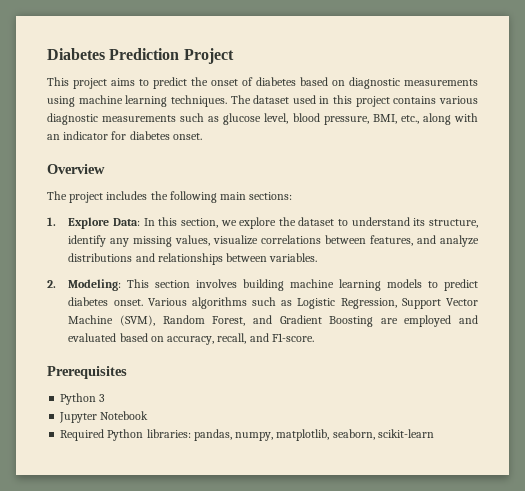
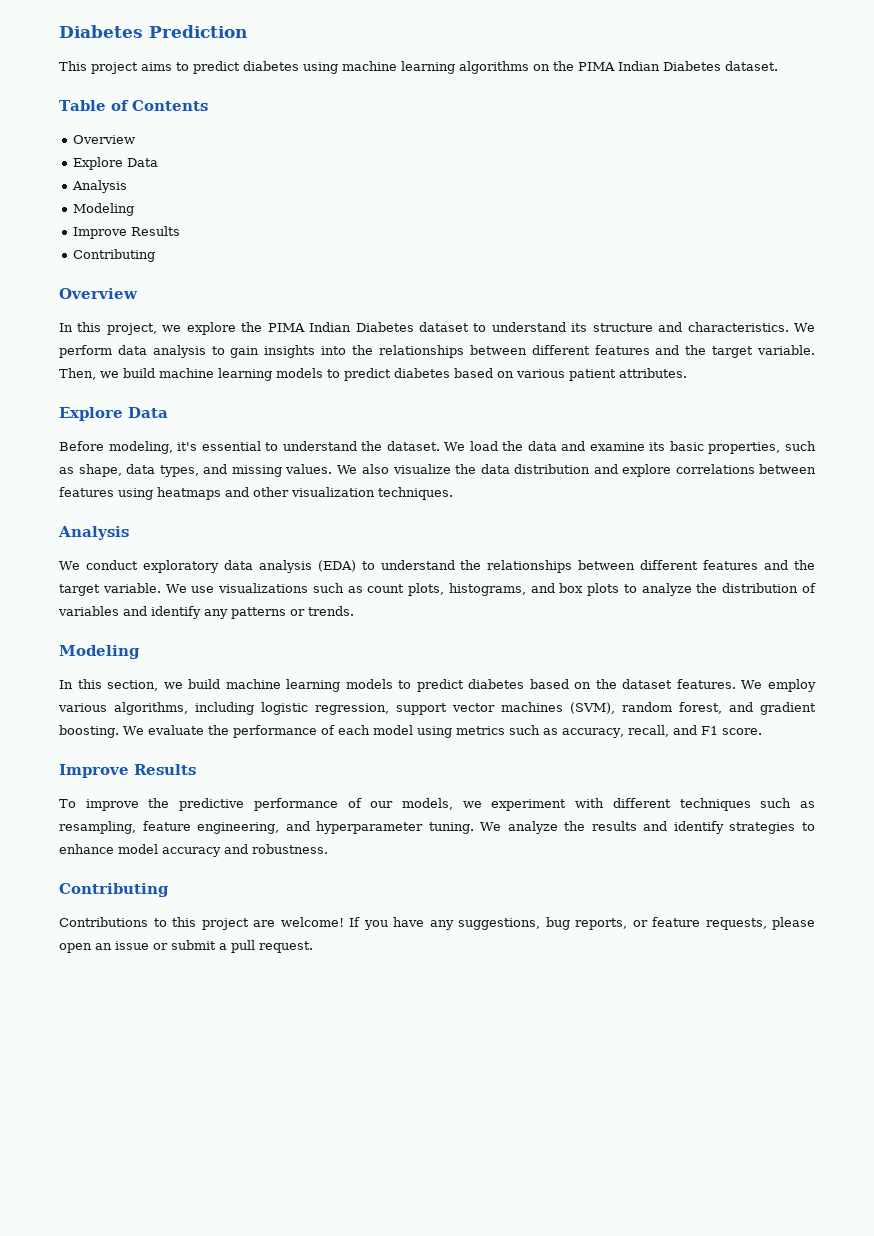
[183,48,234,64] Project -> (247, 31) none
[191,77,478,89] [47,95,478,107] [47,113,478,125] [47,131,202,140] [47,164,105,174] [47,191,293,203] [47,217,218,229] the onset of diabetes based on diagnostic measurements using machine learning techniques. The dataset used in this project contains various diagnostic measurements such as glucose level, blood pressure, BMI, etc., along with an indicator for diabetes onset. // Overview // The project includes the following main sections: // 1. Explore Data: In this section, -> [243,61,778,74] [59,100,208,111] [73,135,136,144] [73,157,159,170] [72,180,128,193] [73,203,135,216] [73,226,181,239] [73,249,156,262] [59,288,138,299] [59,322,157,335] diabetes using machine learning algorithms on the PIMA Indian Diabetes dataset. // Table of Contents // Overview // Explore Data // Analysis // Modeling // Improve Results // Contributing // Overview // In this project,
(296, 221) none -> [267,322,414,332] PIMA Indian Diabetes
[429,219,479,228] [68,235,479,247] [68,253,318,265] [47,279,478,291] [68,297,478,309] [68,315,478,327] [68,333,314,345] [47,366,127,379] [60,393,106,405] [59,411,149,423] [60,429,434,441] structure, identify any missing values, visualize correlations between features, and analyze distributions and relationships between variables. // 2. Modeling: This section involves building machine learning models to predict diabetes onset. Various algorithms such as Logistic Regression, Support Vector Machine (SVM), Random Forest, and Gradient Boosting are employed and evaluated based on accuracy, recall, and F1-score. // Prerequisites // Python 3 // Jupyter Notebook // Required Python libraries: pandas, numpy, matplotlib, seaborn, scikit-learn -> [592,322,816,332] [59,345,816,358] [59,368,687,381] [59,407,168,421] [59,441,816,454] [59,464,816,477] [59,487,453,500] [58,526,129,540] [59,560,815,573] [59,583,816,596] [58,606,354,619] [59,645,140,659] [59,679,816,692] [58,702,816,715] [59,725,762,738] [59,764,196,778] [59,798,816,811] [59,821,815,834] [59,844,328,857] [59,883,169,897] [59,917,815,930] [59,940,313,953] structure and characteristics. We perform data analysis to gain insights into the relationships between different features and the target variable. Then, we build machine learning models to predict diabetes based on various patient attributes. // Explore Data // Before modeling, it's essential to understand the dataset. We load the data and examine its basic properties, such as shape, data types, and missing values. We also visualize the data distribution and explore correlations between features using heatmaps and other visualization techniques. // Analysis // We conduct exploratory data analysis (EDA) to understand the relationships between different features and the target variable. We use visualizations such as count plots, histograms, and box plots to analyze the distribution of variables and identify any patterns or trends. // Modeling // In this section, we build machine learning models to predict diabetes based on the dataset features. We employ various algorithms, including logistic regression, support vector machines (SVM), random forest, and gradient boosting. We evaluate the performance of each model using metrics such as accuracy, recall, and F1 score. // Improve Results // To improve the predictive performance of our models, we experiment with different techniques such as resampling, feature engineering, and hyperparameter tuning. We analyze the results and identify strategies to enhance model accuracy and robustness. // Contributing // Contributions to this project are welcome! If you have any suggestions, bug reports, or feature requests, please open an issue or submit a pull request.

